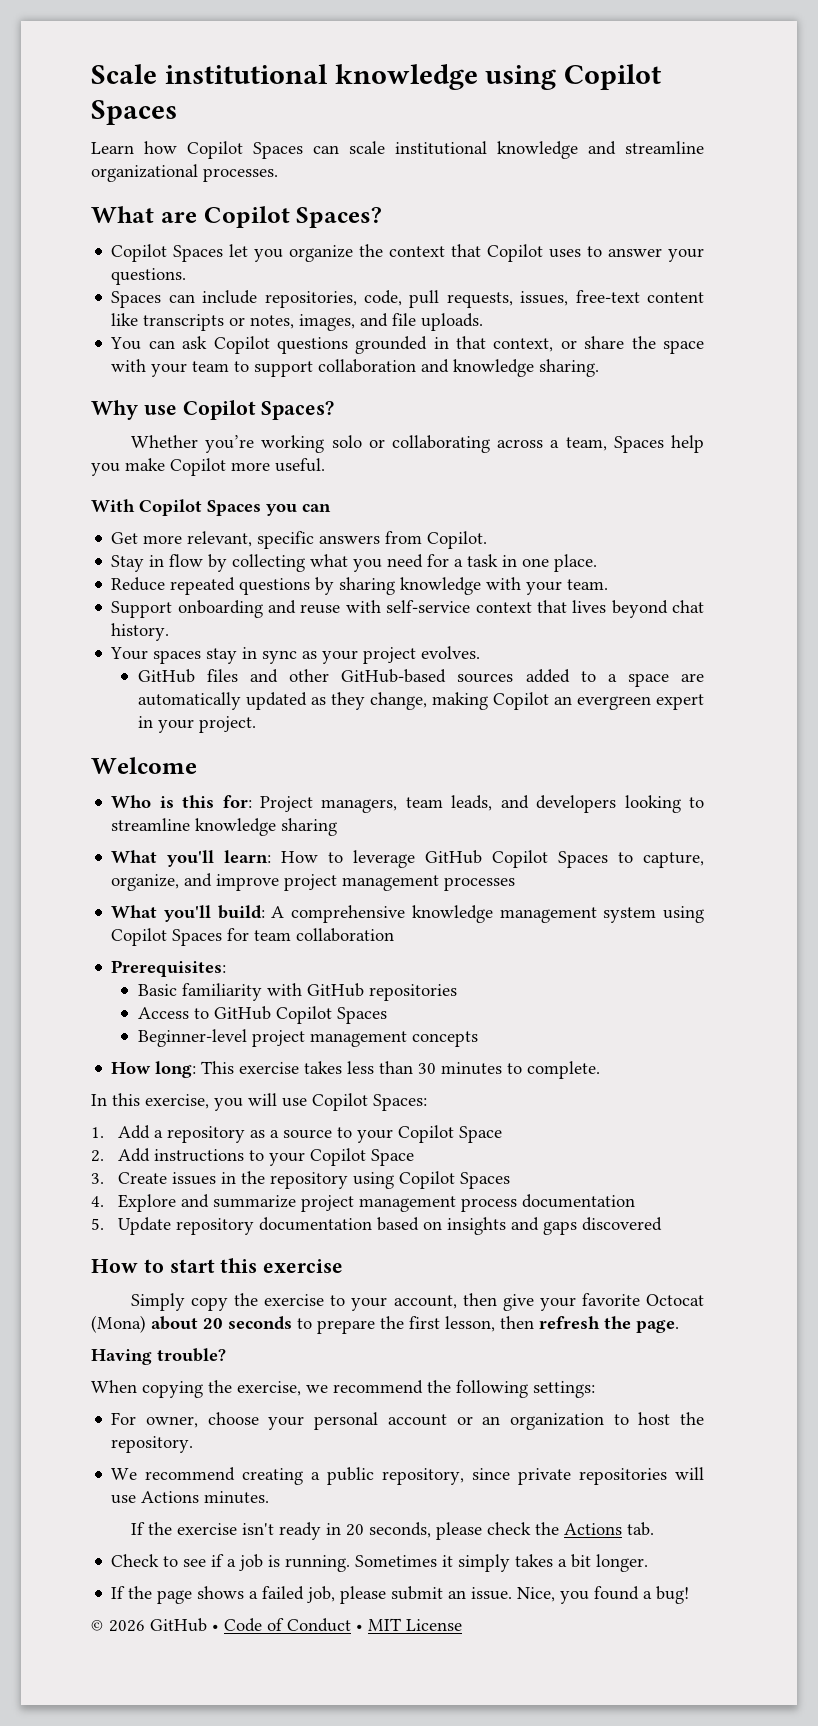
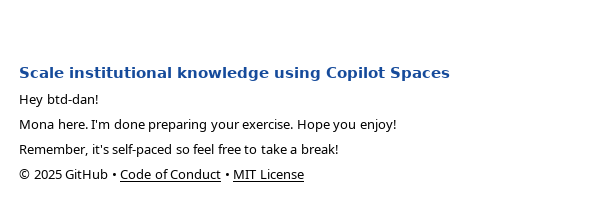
[91,141,704,159] [91,164,278,182] [91,206,383,228] [111,244,704,262] [111,268,187,285] [111,290,704,308] [111,313,484,331] [110,336,704,354] [111,359,600,377] [91,400,335,420] [130,435,704,453] [91,458,325,476] [91,499,331,516] [111,531,488,549] [111,554,598,572] [111,577,609,595] [111,600,704,618] [111,623,170,641] [110,646,481,664] [137,669,704,687] [137,692,705,710] [137,716,256,733] [91,757,197,774] [111,795,704,813] [111,818,338,836] [111,850,704,868] [111,873,516,891] [111,905,704,923] [111,928,395,946] [111,960,227,977] [137,983,457,1001] [137,1006,387,1024] [137,1029,478,1047] [111,1061,601,1079] [91,1093,427,1111] [91,1125,502,1143] [91,1148,414,1166] [91,1171,510,1189] [91,1194,635,1212] [91,1217,662,1235] [91,1258,344,1273] [130,1293,704,1311] [91,1315,679,1334] [91,1348,226,1365] [91,1380,595,1398] [111,1412,705,1430] [111,1436,194,1453] [111,1467,704,1485] [111,1491,270,1504] [130,1522,654,1540] [111,1554,649,1572] [111,1586,690,1604] Learn how Copilot Spaces can scale institutional knowledge and streamline organizational processes. // What are Copilot Spaces? // Copilot Spaces let you organize the context that Copilot uses to answer your questions. // Spaces can include repositories, code, pull requests, issues, free-text content like transcripts or notes, images, and file uploads. // You can ask Copilot questions grounded in that context, or share the space with your team to support collaboration and knowledge sharing. // Why use Copilot Spaces? // Whether you’re working solo or collaborating across a team, Spaces help you make Copilot more useful. // With Copilot Spaces you can // Get more relevant, specific answers from Copilot. // Stay in flow by collecting what you need for a task in one place. // Reduce repeated questions by sharing knowledge with your team. // Support onboarding and reuse with self-service context that lives beyond chat history. // Your spaces stay in sync as your project evolves. // GitHub files and other GitHub-based sources added to a space are automatically updated as they change, making Copilot an evergreen expert in your project. // Welcome // Who is this for: Project managers, team leads, and developers looking to streamline knowledge sharing // What you'll learn: How to leverage GitHub Copilot Spaces to capture, organize, and improve project management processes // What you'll build: A comprehensive knowledge management system using Copilot Spaces for team collaboration // Prerequisites: // Basic familiarity with GitHub repositories // Access to GitHub Copilot Spaces // Beginner-level project management concepts // How long: This exercise takes less than 30 minutes to complete. // In this exercise, you will use Copilot Spaces: // 1. Add a repository as a source to your Copilot Space // 2. Add instructions to your Copilot Space // 3. Create issues in the repository using Copilot Spaces // 4. Explore and summarize project management process documentation // 5. Update repository documentation based on insights and gaps discovered // How to start this exercise // Simply copy the exercise to your account, then give your favorite Octocat (Mona) about 20 seconds to prepare the first lesson, then refresh the page. // Having trouble? // When copying the exercise, we recommend the following settings: // For owner, choose your personal account or an organization to host the repository. // We recommend creating a public repository, since private repositories will use Actions minutes. // If the exercise isn't ready in 20 seconds, please check the Actions tab. // Check to see if a job is running. Sometimes it simply takes a bit longer. // If the page shows a failed job, please submit an issue. Nice, you found a bug! -> [19,94,99,107] [19,119,397,132] [19,144,339,157] Hey btd-dan! // Mona here. I'm done preparing your exercise. Hope you enjoy! // Remember, it's self-paced so feel free to take a break!
[109,1620,145,1632] 2026 -> [33,170,62,179] 2025

